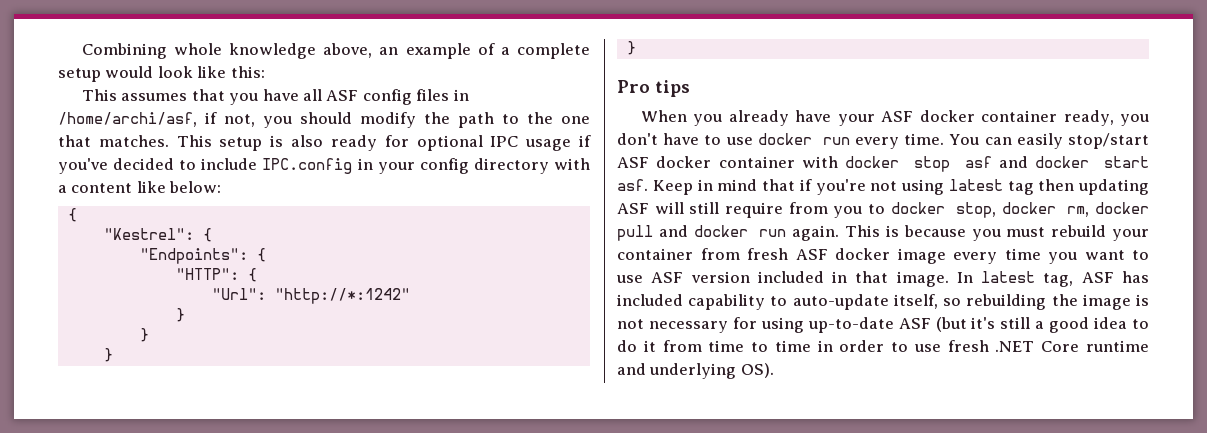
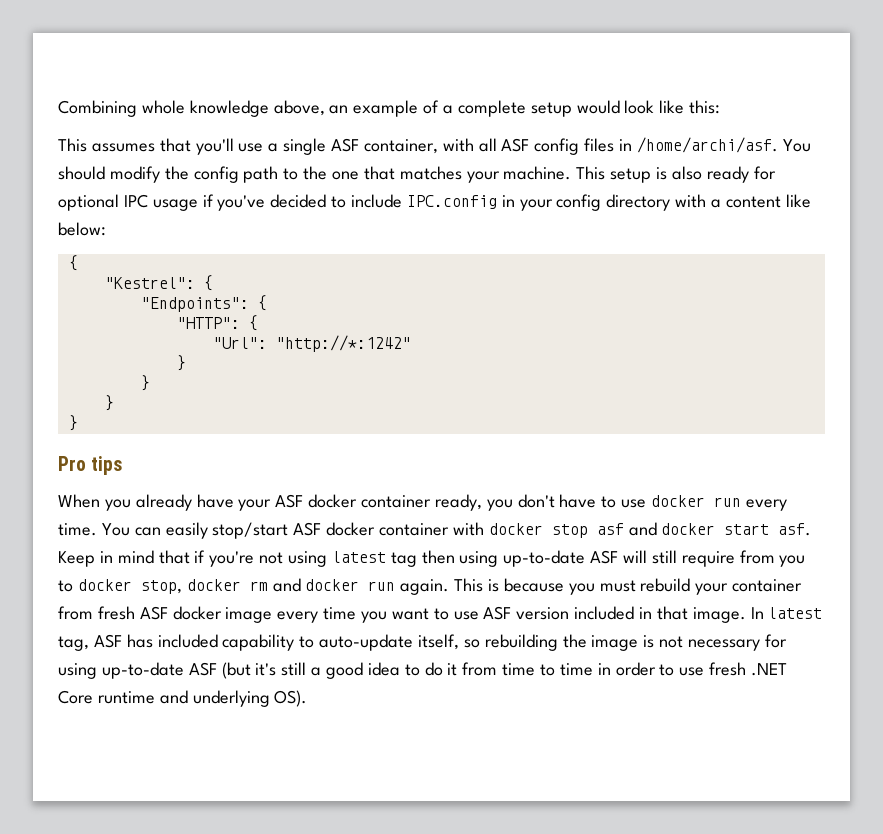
[229,89,299,105] you have -> [195,138,474,155] you'll use a single ASF container, with
[58,112,292,128] /home/archi/asf, if not, you -> [636,137,811,153] /home/archi/asf. You
(450, 118) none -> [193,166,239,183] config
[98,135,169,147] matches. -> [399,166,572,183] matches your machine.
[1078,179,1149,195] updating -> [459,550,586,567] using up-to-date
[1067,202,1149,217] [617,225,653,241] rm, docker pull -> [249,581,268,591] rm

